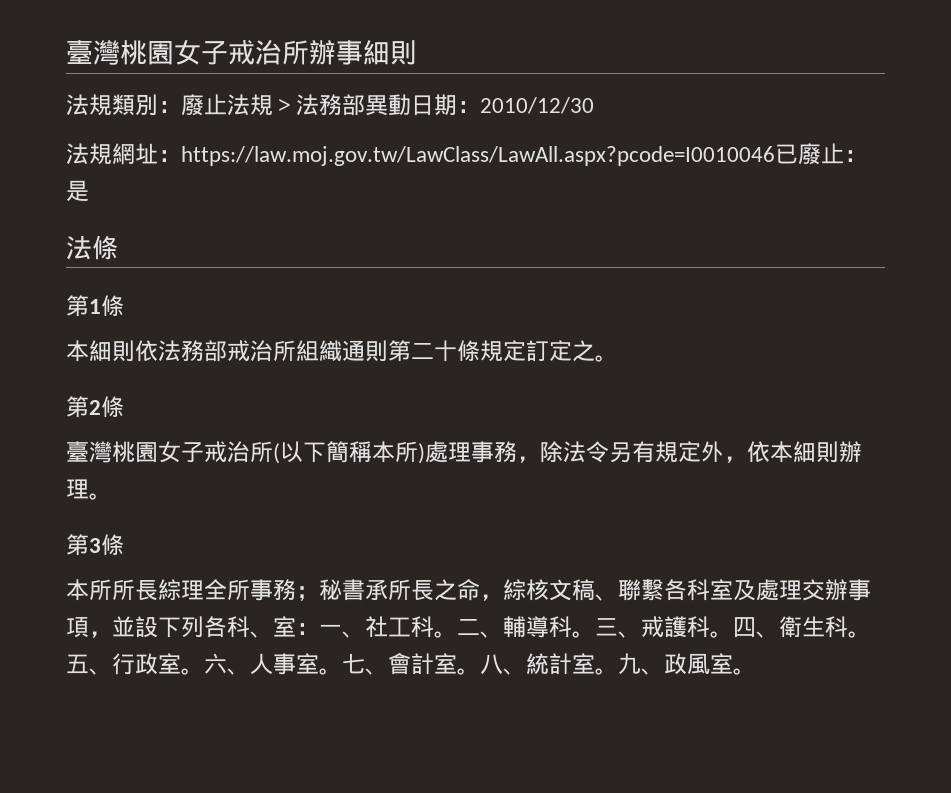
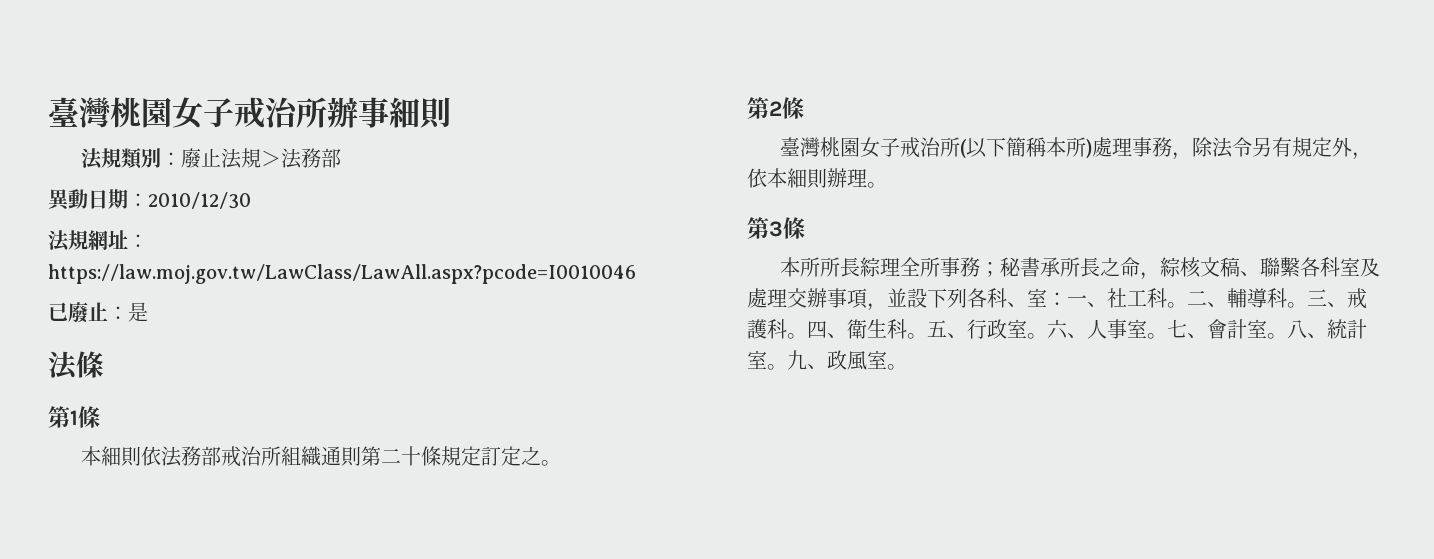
(365, 105) none -> (342, 158) //
(775, 156) none -> (636, 274) //

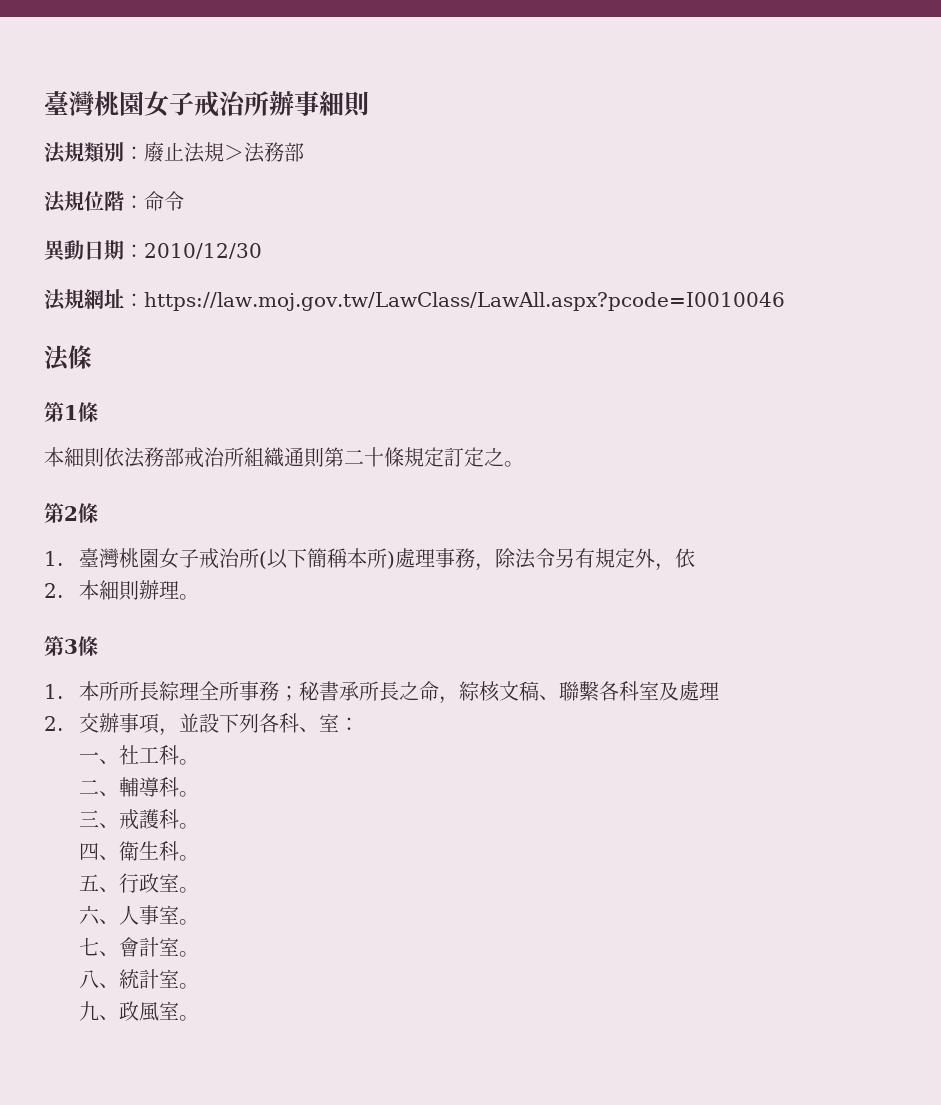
(342, 158) none -> [44,191,184,213] // 法規位階：命令
[48,302,148,323] // 已廢止：是 -> (785, 301) none
(804, 108) none -> [44,551,63,566] 1.
(767, 178) none -> [44,583,63,598] // 2.
(805, 228) none -> [44,684,63,699] 1.
(787, 298) none -> [44,716,63,731] // 2.
(1067, 299) none -> (359, 724) //
(1187, 305) none -> (199, 762) //
(1307, 305) none -> (199, 794) //
(807, 336) none -> (199, 826) //
(927, 336) none -> (199, 858) //
(1047, 336) none -> (199, 890) //
(1167, 336) none -> (199, 922) //
(1287, 336) none -> (199, 954) //
(787, 367) none -> (199, 986) //

